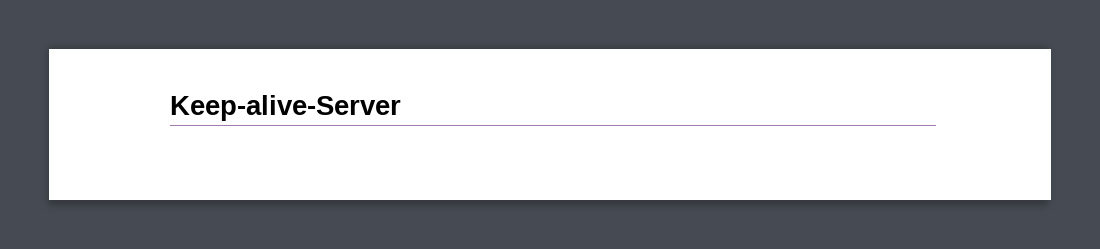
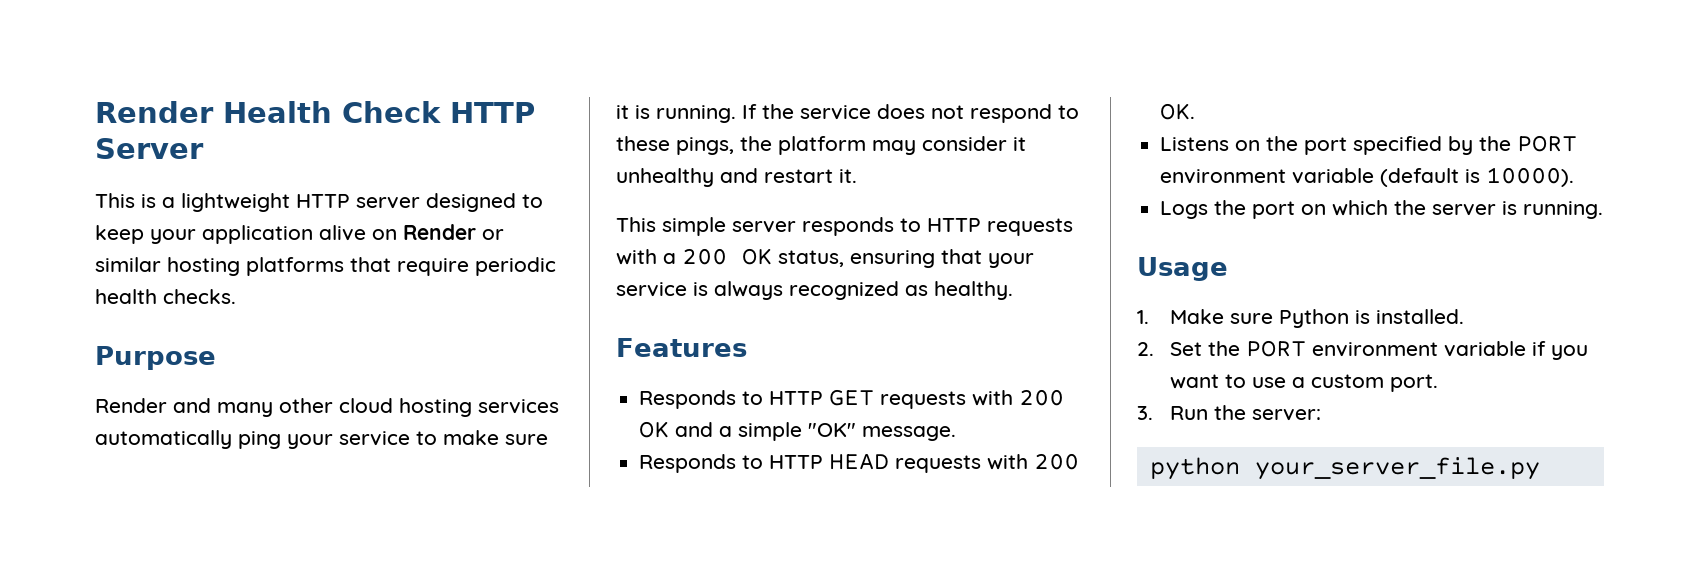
[170,95,401,121] Keep-alive-Server -> [95,101,535,123] [95,138,204,159] [95,193,543,212] [95,224,504,244] [95,257,556,276] [95,289,236,304] [95,346,216,370] [95,398,559,417] [95,430,548,449] [616,104,1079,123] [616,136,1026,155] [616,168,857,187] [616,217,1073,236] [616,248,1034,268] [616,281,1013,300] [616,338,747,357] [639,389,1065,409] [639,421,957,441] [639,453,1080,473] [1160,103,1196,120] [1160,135,1578,155] [1160,167,1575,187] [1160,200,1604,219] [1137,257,1228,281] [1137,309,1464,328] [1137,340,1588,360] [1169,374,1438,392] [1137,405,1321,421] [1149,457,1540,480] Render Health Check HTTP Server // This is a lightweight HTTP server designed to keep your application alive on Render or similar hosting platforms that require periodic health checks. // Purpose // Render and many other cloud hosting services automatically ping your service to make sure it is running. If the service does not respond to these pings, the platform may consider it unhealthy and restart it. // This simple server responds to HTTP requests with a 200 OK status, ensuring that your service is always recognized as healthy. // Features // Responds to HTTP GET requests with 200 OK and a simple "OK" message. // Responds to HTTP HEAD requests with 200 OK. // Listens on the port specified by the PORT environment variable (default is 10000). // Logs the port on which the server is running. // Usage // 1. Make sure Python is installed. // 2. Set the PORT environment variable if you want to use a custom port. // 3. Run the server: // python your_server_file.py

